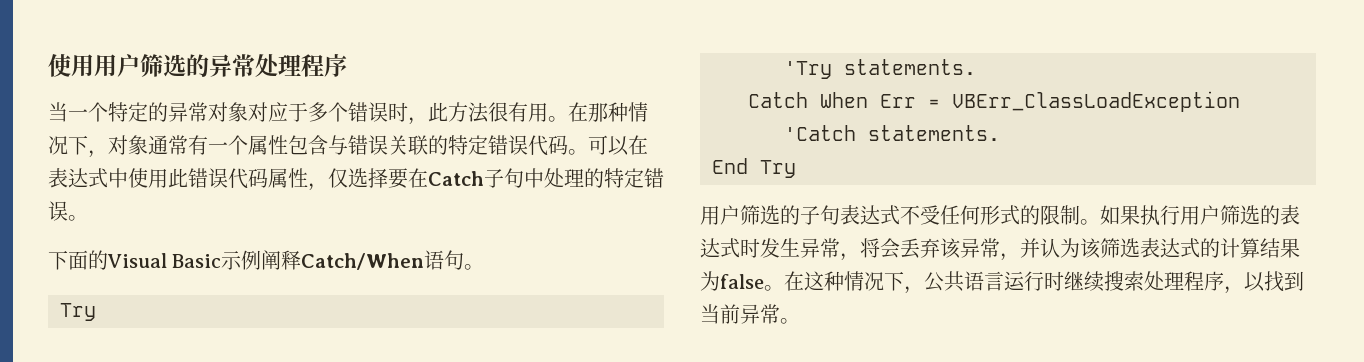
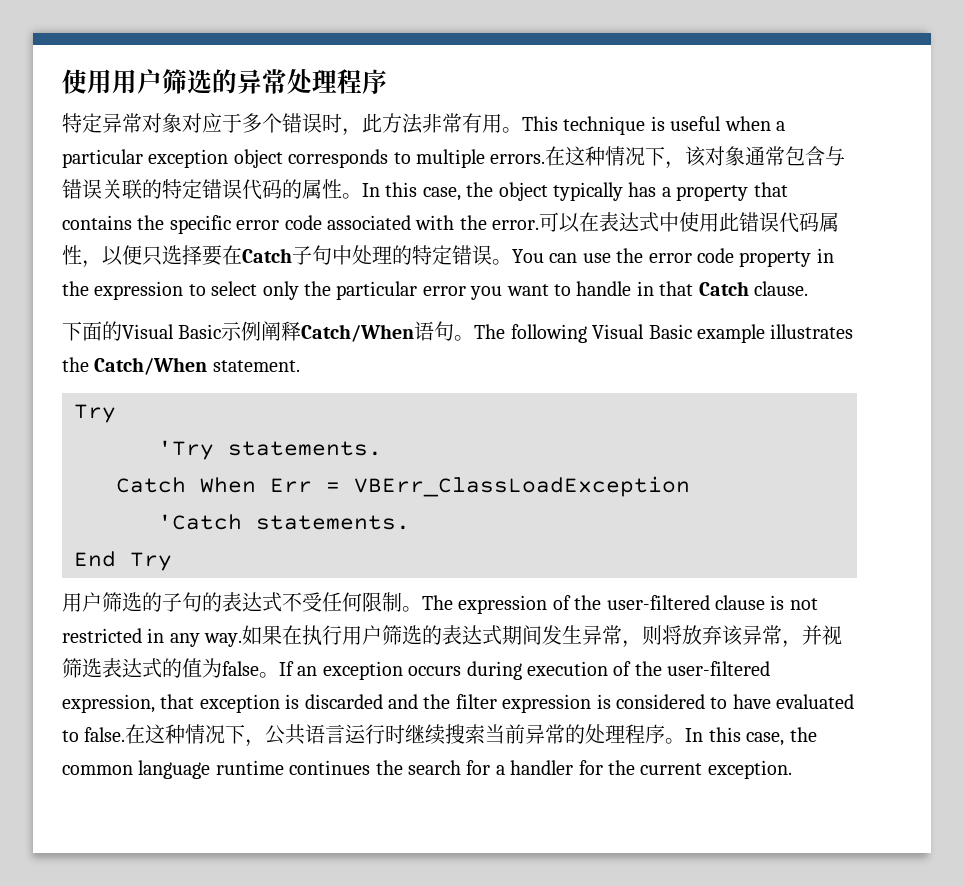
[48,102,168,122] 当一个特定的 -> [62,113,102,133] 特定
[488,102,648,122] [48,135,108,158] 很有用。在那种情况下， -> [422,113,785,135] [62,146,707,169] 非常有用。This technique is useful when a particular exception object corresponds to multiple errors.在这种情况下，该
[188,135,288,155] 有一个属性 -> (786, 156) none
[568,149,588,155] 。 -> [282,179,788,201] [62,215,540,234] 的属性。In this case, the object typically has a property that contains the specific error code associated with the error.
[328,168,348,188] 仅 -> [102,245,162,266] 以便只
(88, 218) none -> [512,248,834,267] [62,281,808,300] You can use the error code property in the expression to select only the particular error you want to handle in that Catch clause.
(485, 267) none -> [474,324,854,343] [62,357,300,375] The following Visual Basic example illustrates the Catch/When statement.
(840, 215) none -> [202,592,222,612] 的
[980,205,1140,225] 形式的限制。如果 -> [362,592,818,614] [62,625,303,647] 限制。The expression of the user-filtered clause is not restricted in any way.如果在
[740,238,760,258] 时 -> [502,625,543,645] 期间
[860,238,920,259] 将会丢 -> [642,625,703,645] 则将放
[1040,238,1101,259] 认为该 -> [822,625,843,645] 视
[1220,238,1300,258] [700,271,784,291] 计算结果为false。 -> [182,658,771,680] [62,694,855,713] [62,727,126,742] 值为false。If an exception occurs during execution of the user-filtered expression, that exception is discarded and the filter expression is considered to have evaluated to false.
[1144,271,1304,294] [700,304,800,324] 处理程序，以找到当前异常。 -> [485,724,817,746] [62,760,792,779] 当前异常的处理程序。In this case, the common language runtime continues the search for a handler for the current exception.

